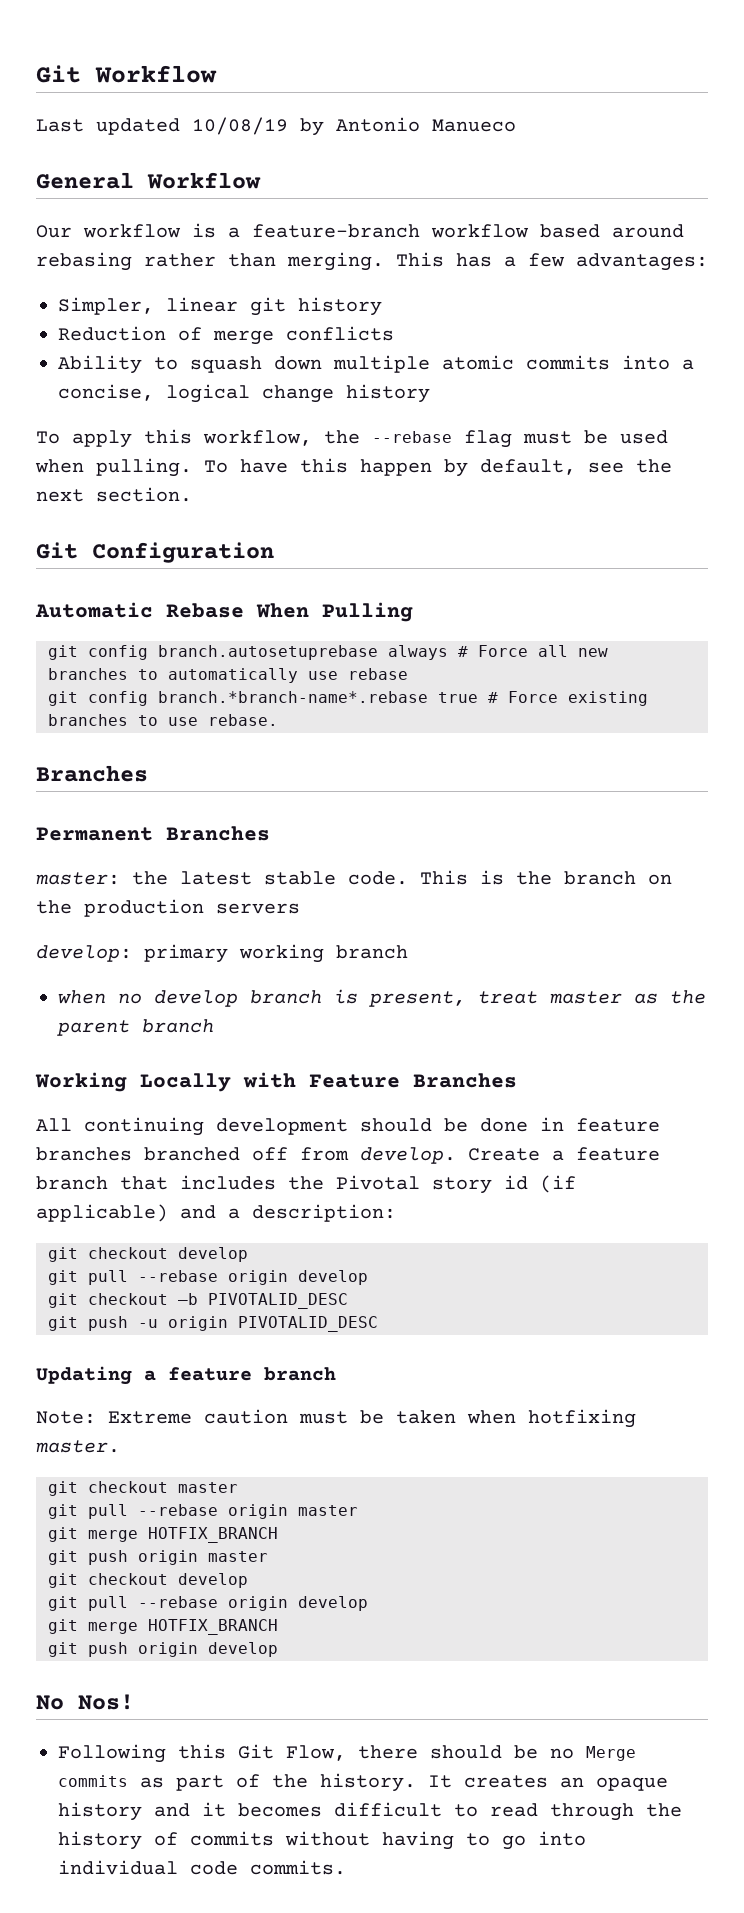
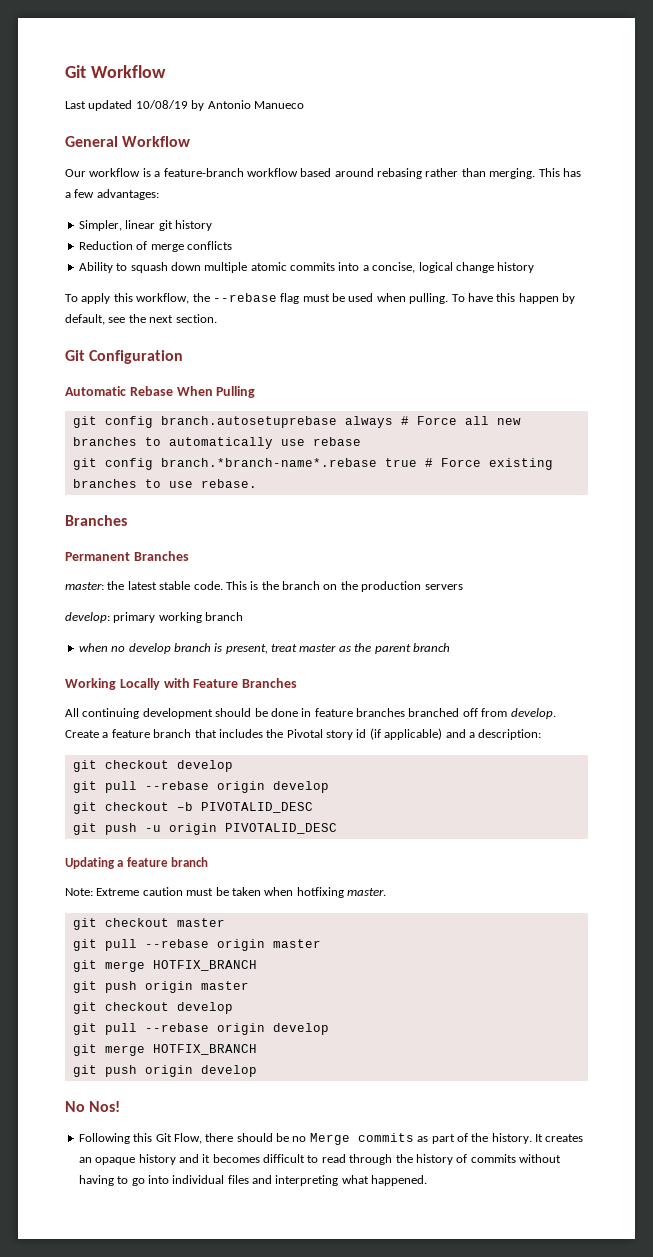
[190,1860,346,1875] code commits. -> [227,1175,428,1186] files and interpreting what happened.

